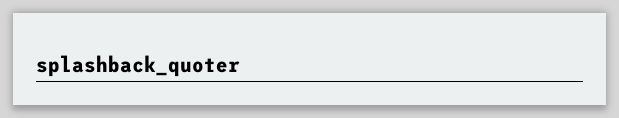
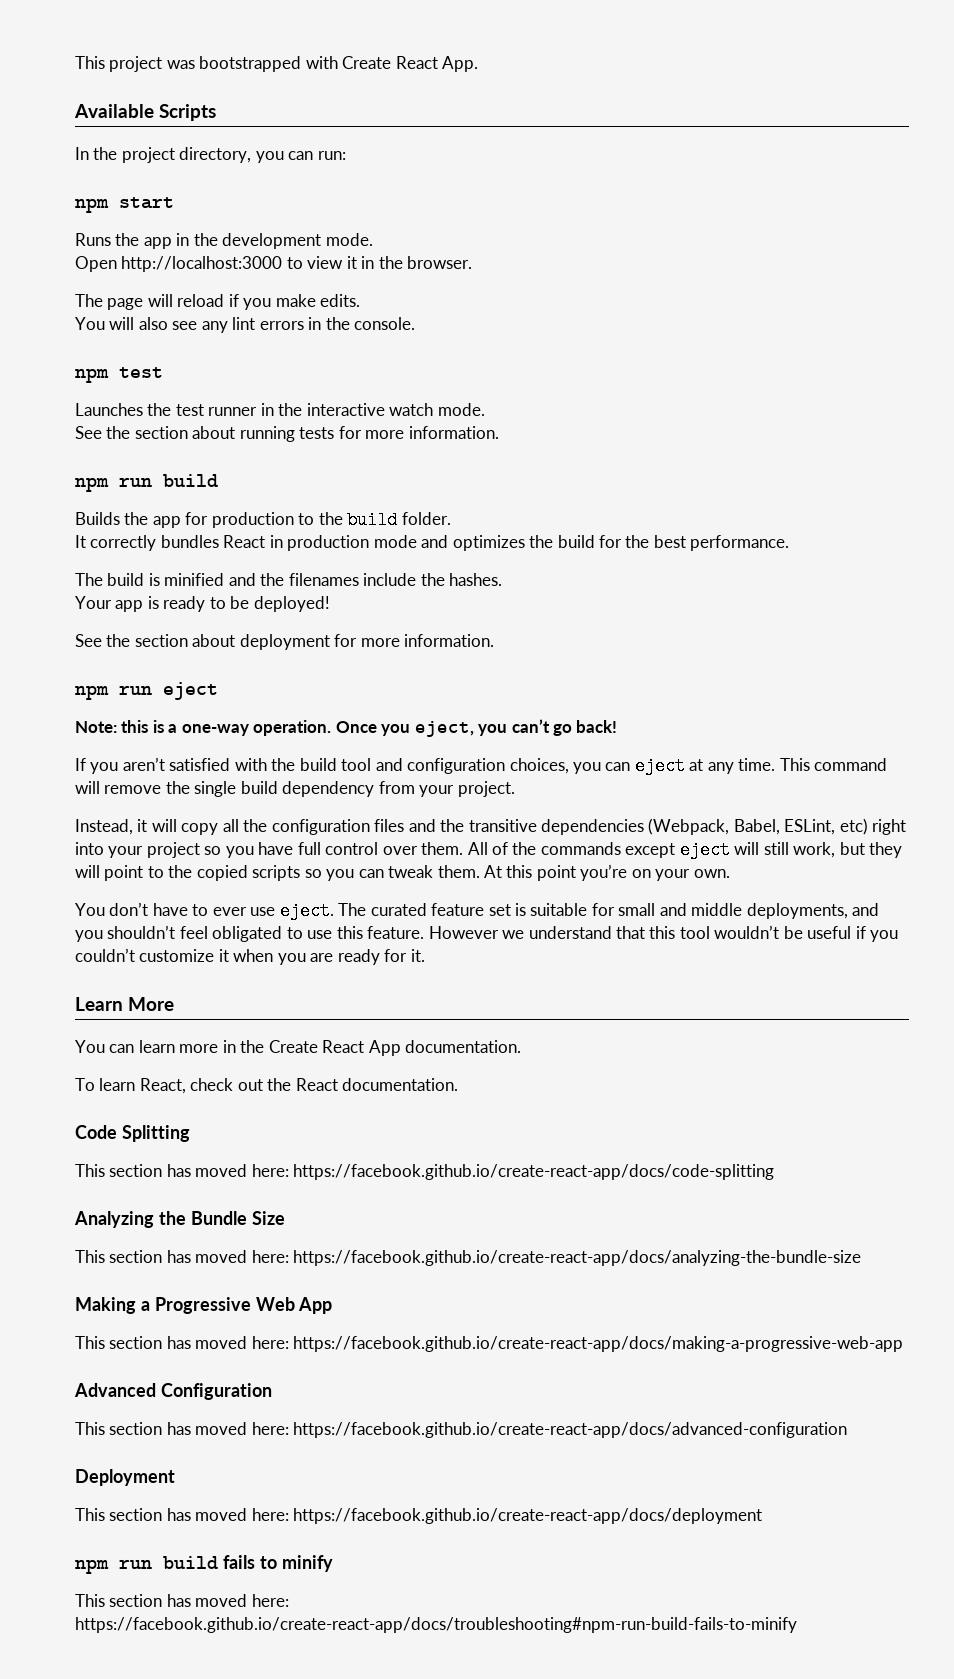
[36,55,240,77] splashback_quoter -> [75,56,479,72] [74,104,217,121] [75,147,346,163] [75,197,174,213] [75,233,373,249] [75,256,473,272] [75,294,361,310] [75,317,416,333] [75,367,163,383] [75,403,485,416] [75,426,499,442] [75,474,218,492] [75,511,451,529] [75,535,790,551] [75,573,503,586] [75,596,330,612] [75,634,495,650] [75,682,218,700] [75,719,618,737] [75,757,888,775] [75,781,515,797] [75,818,907,835] [75,841,903,859] [75,864,730,881] [75,902,880,920] [75,925,899,942] [75,948,425,965] [75,997,175,1011] [75,1040,522,1056] [75,1078,459,1094] [75,1125,190,1142] [75,1164,775,1180] [74,1211,285,1228] [75,1250,862,1266] [75,1297,333,1314] [75,1336,904,1352] [74,1383,272,1400] [75,1422,848,1438] [75,1469,175,1486] [75,1508,763,1524] [75,1555,333,1574] [75,1594,289,1607] [75,1617,797,1633] This project was bootstrapped with Create React App. // Available Scripts // In the project directory, you can run: // npm start // Runs the app in the development mode. // Open http://localhost:3000 to view it in the browser. // The page will reload if you make edits. // You will also see any lint errors in the console. // npm test // Launches the test runner in the interactive watch mode. // See the section about running tests for more information. // npm run build // Builds the app for production to the build folder. // It correctly bundles React in production mode and optimizes the build for the best performance. // The build is minified and the filenames include the hashes. // Your app is ready to be deployed! // See the section about deployment for more information. // npm run eject // Note: this is a one-way operation. Once you eject, you can’t go back! // If you aren’t satisfied with the build tool and configuration choices, you can eject at any time. This command will remove the single build dependency from your project. // Instead, it will copy all the configuration files and the transitive dependencies (Webpack, Babel, ESLint, etc) right into your project so you have full control over them. All of the commands except eject will still work, but they will point to the copied scripts so you can tweak them. At this point you’re on your own. // You don’t have to ever use eject. The curated feature set is suitable for small and middle deployments, and you shouldn’t feel obligated to use this feature. However we understand that this tool wouldn’t be useful if you couldn’t customize it when you are ready for it. // Learn More // You can learn more in the Create React App documentation. // To learn React, check out the React documentation. // Code Splitting // This section has moved here: https://facebook.github.io/create-react-app/docs/code-splitting // Analyzing the Bundle Size // This section has moved here: https://facebook.github.io/create-react-app/docs/analyzing-the-bundle-size // Making a Progressive Web App // This section has moved here: https://facebook.github.io/create-react-app/docs/making-a-progressive-web-app // Advanced Configuration // This section has moved here: https://facebook.github.io/create-react-app/docs/advanced-configuration // Deployment // This section has moved here: https://facebook.github.io/create-react-app/docs/deployment // npm run build fails to minify // This section has moved here: https://facebook.github.io/create-react-app/docs/troubleshooting#npm-run-build-fails-to-minify

